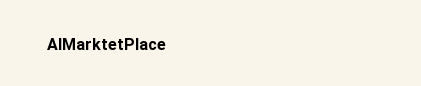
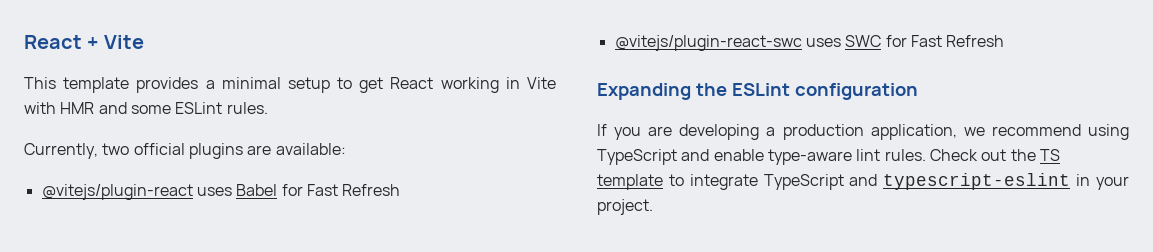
[47,38,166,50] AIMarktetPlace -> [24,35,144,49] [24,77,556,93] [24,102,268,114] [24,143,346,159] [41,184,401,200] [614,35,1005,51] [597,83,918,100] [597,124,1129,140] [597,149,1060,165] [597,173,1129,190] [597,199,653,215] React + Vite // This template provides a minimal setup to get React working in Vite with HMR and some ESLint rules. // Currently, two official plugins are available: // @vitejs/plugin-react uses Babel for Fast Refresh // @vitejs/plugin-react-swc uses SWC for Fast Refresh // Expanding the ESLint configuration // If you are developing a production application, we recommend using TypeScript and enable type-aware lint rules. Check out the TS template to integrate TypeScript and typescript-eslint in your project.

